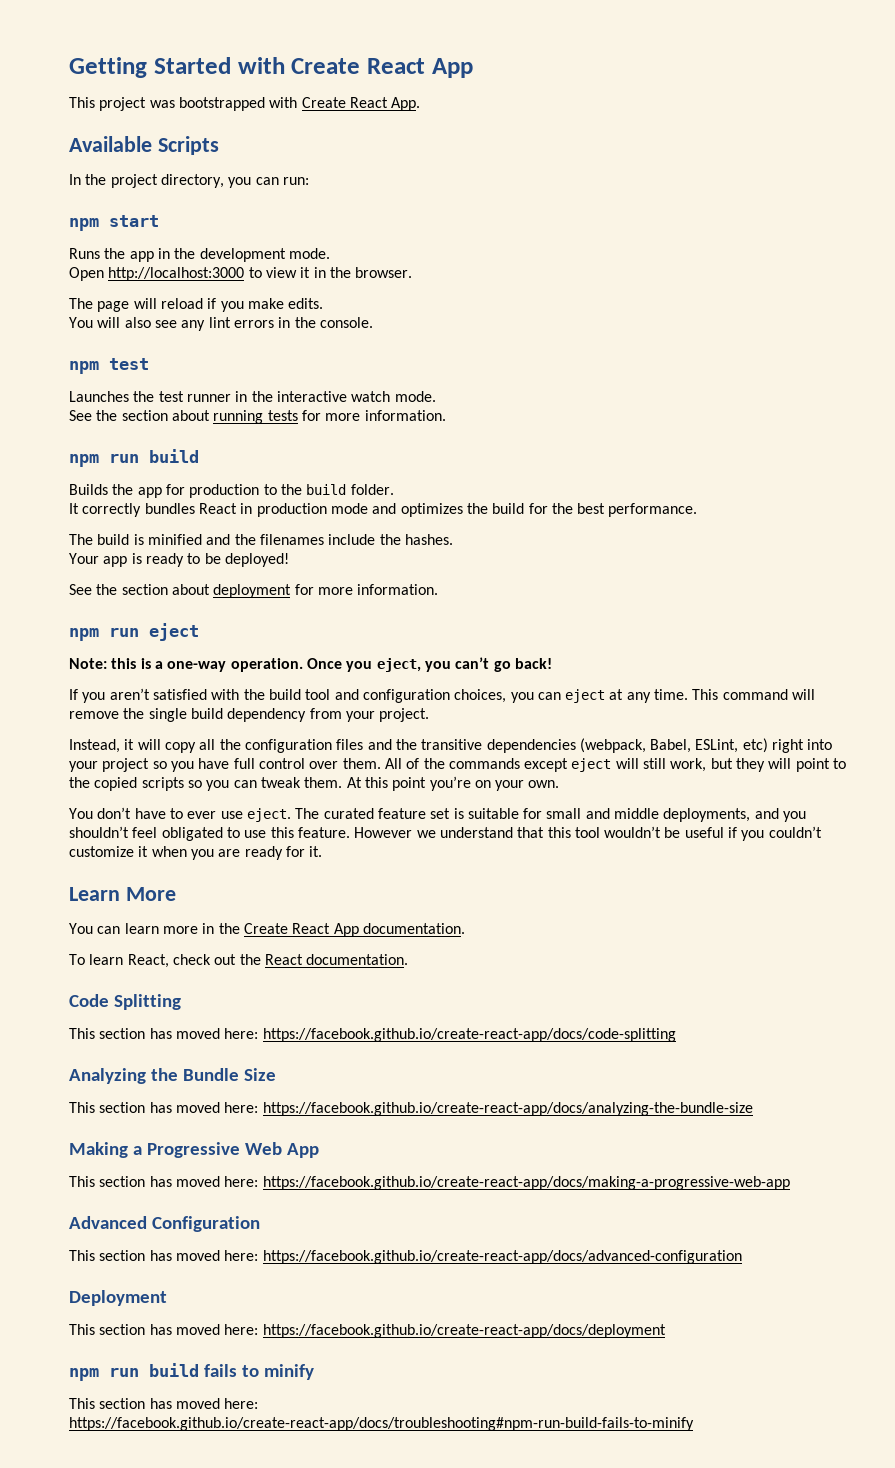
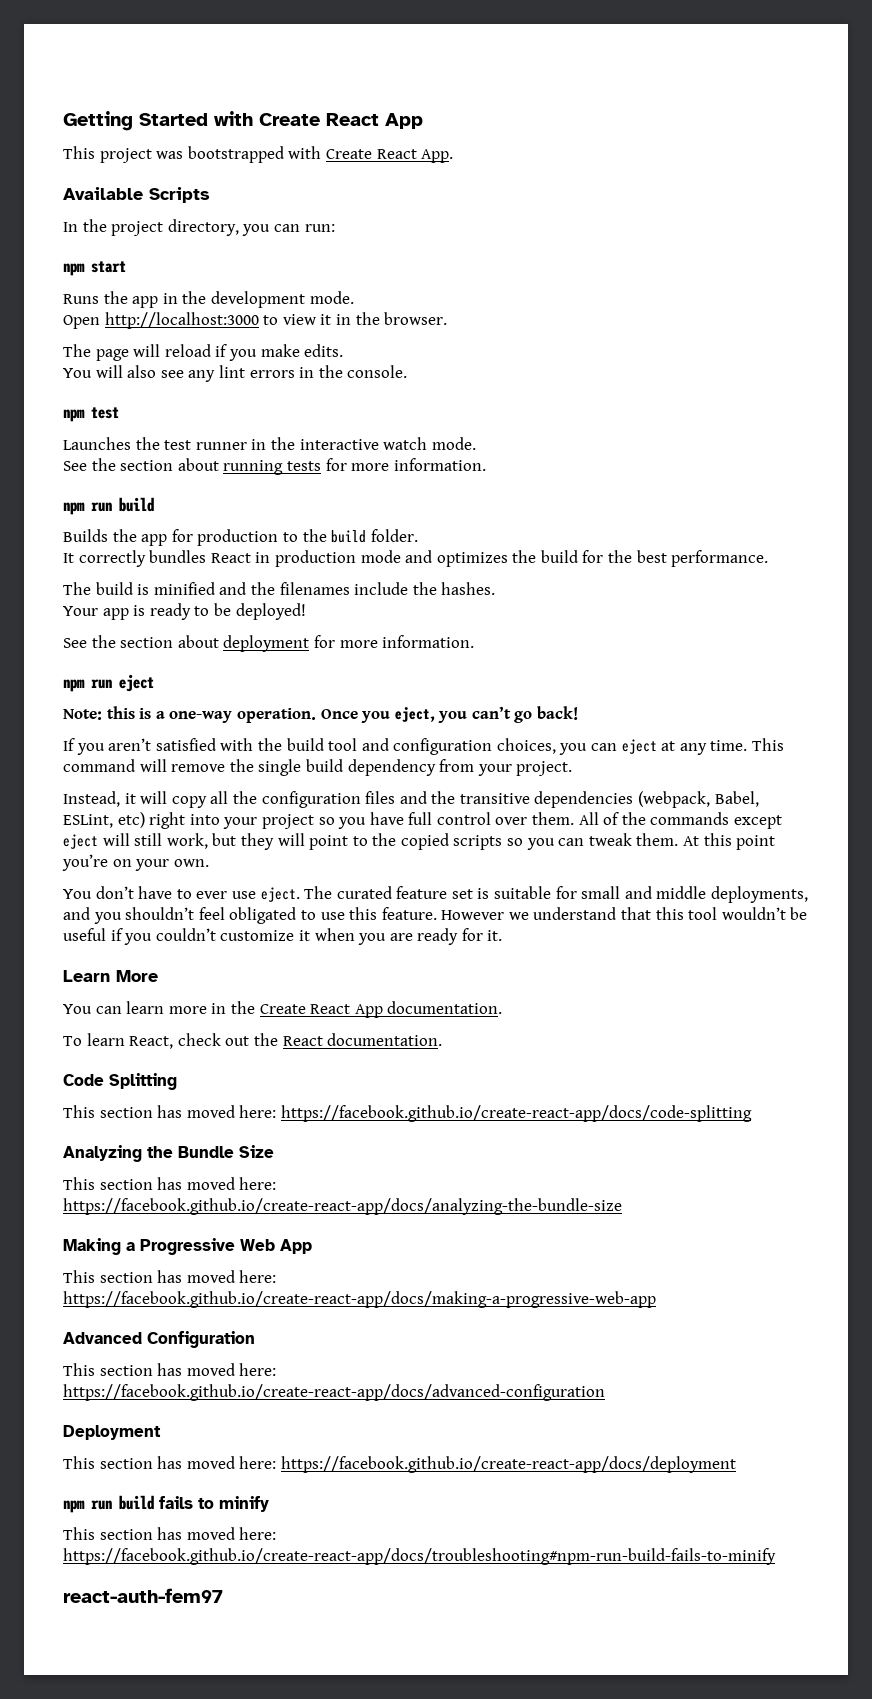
(694, 1424) none -> [63,1588,223,1603] // react-auth-fem97

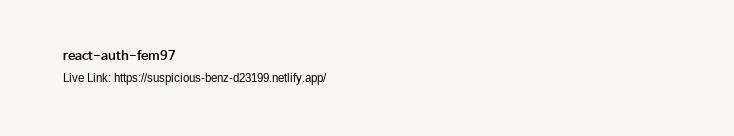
[63,111,423,131] [63,146,454,163] [63,187,210,203] [63,219,335,236] [63,261,126,276] [63,291,354,308] [63,312,448,329] [63,344,344,361] [63,365,408,382] [63,407,119,422] [63,437,476,450] [63,458,486,475] [63,497,154,515] [63,529,418,546] [63,550,769,567] [63,582,496,595] [63,603,306,620] [63,635,475,652] [63,674,154,692] [63,706,579,723] [63,738,785,755] [63,759,573,776] [63,791,759,808] [63,812,783,829] [63,833,776,850] [62,854,209,871] [63,886,809,903] [63,907,808,924] [63,928,503,945] [63,970,158,982] [63,1001,503,1018] [63,1033,443,1049] [63,1073,177,1090] [63,1105,752,1122] [63,1145,274,1162] [63,1177,277,1190] [63,1198,622,1215] [63,1238,312,1255] [63,1270,277,1283] [63,1291,656,1308] [63,1331,255,1348] [63,1363,277,1376] [63,1384,605,1401] [63,1425,161,1440] [63,1456,736,1473] [63,1495,269,1513] [63,1527,277,1540] [63,1548,776,1565] [63,1588,223,1603] Getting Started with Create React App // This project was bootstrapped with Create React App. // Available Scripts // In the project directory, you can run: // npm start // Runs the app in the development mode. // Open http://localhost:3000 to view it in the browser. // The page will reload if you make edits. // You will also see any lint errors in the console. // npm test // Launches the test runner in the interactive watch mode. // See the section about running tests for more information. // npm run build // Builds the app for production to the build folder. // It correctly bundles React in production mode and optimizes the build for the best performance. // The build is minified and the filenames include the hashes. // Your app is ready to be deployed! // See the section about deployment for more information. // npm run eject // Note: this is a one-way operation. Once you eject, you can’t go back! // If you aren’t satisfied with the build tool and configuration choices, you can eject at any time. This command will remove the single build dependency from your project. // Instead, it will copy all the configuration files and the transitive dependencies (webpack, Babel, ESLint, etc) right into your project so you have full control over them. All of the commands except eject will still work, but they will point to the copied scripts so you can tweak them. At this point you’re on your own. // You don’t have to ever use eject. The curated feature set is suitable for small and middle deployments, and you shouldn’t feel obligated to use this feature. However we understand that this tool wouldn’t be useful if you couldn’t customize it when you are ready for it. // Learn More // You can learn more in the Create React App documentation. // To learn React, check out the React documentation. // Code Splitting // This section has moved here: https://facebook.github.io/create-react-app/docs/code-splitting // Analyzing the Bundle Size // This section has moved here: https://facebook.github.io/create-react-app/docs/analyzing-the-bundle-size // Making a Progressive Web App // This section has moved here: https://facebook.github.io/create-react-app/docs/making-a-progressive-web-app // Advanced Configuration // This section has moved here: https://facebook.github.io/create-react-app/docs/advanced-configuration // Deployment // This section has moved here: https://facebook.github.io/create-react-app/docs/deployment // npm run build fails to minify // This section has moved here: https://facebook.github.io/create-react-app/docs/troubleshooting#npm-run-build-fails-to-minify // react-auth-fem97 -> [63,50,176,60] [63,73,328,85] react-auth-fem97 // Live Link: https://suspicious-benz-d23199.netlify.app/

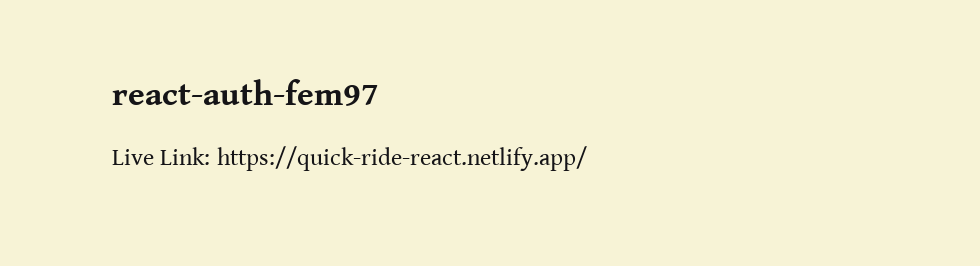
[114,73,328,85] https://suspicious-benz-d23199.netlify.app/ -> [216,146,587,171] https://quick-ride-react.netlify.app/

